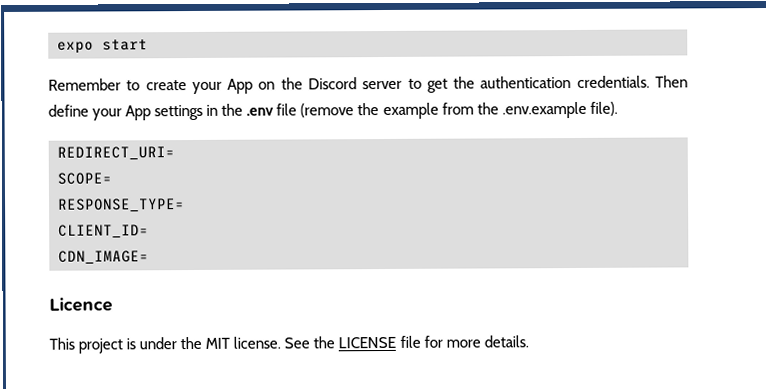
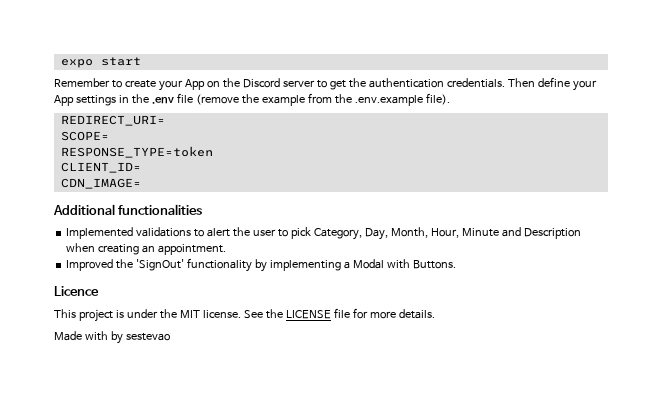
[58,198,185,213] RESPONSE_TYPE= -> [60,146,213,158] RESPONSE_TYPE=token
(149, 257) none -> [53,204,203,215] [66,227,581,240] [66,243,227,255] [66,258,456,272] // Additional functionalities // Implemented validations to alert the user to pick Category, Day, Month, Hour, Minute and Description when creating an appointment. // Improved the 'SignOut' functionality by implementing a Modal with Buttons.
(529, 341) none -> [54,331,170,344] // Made with by sestevao

